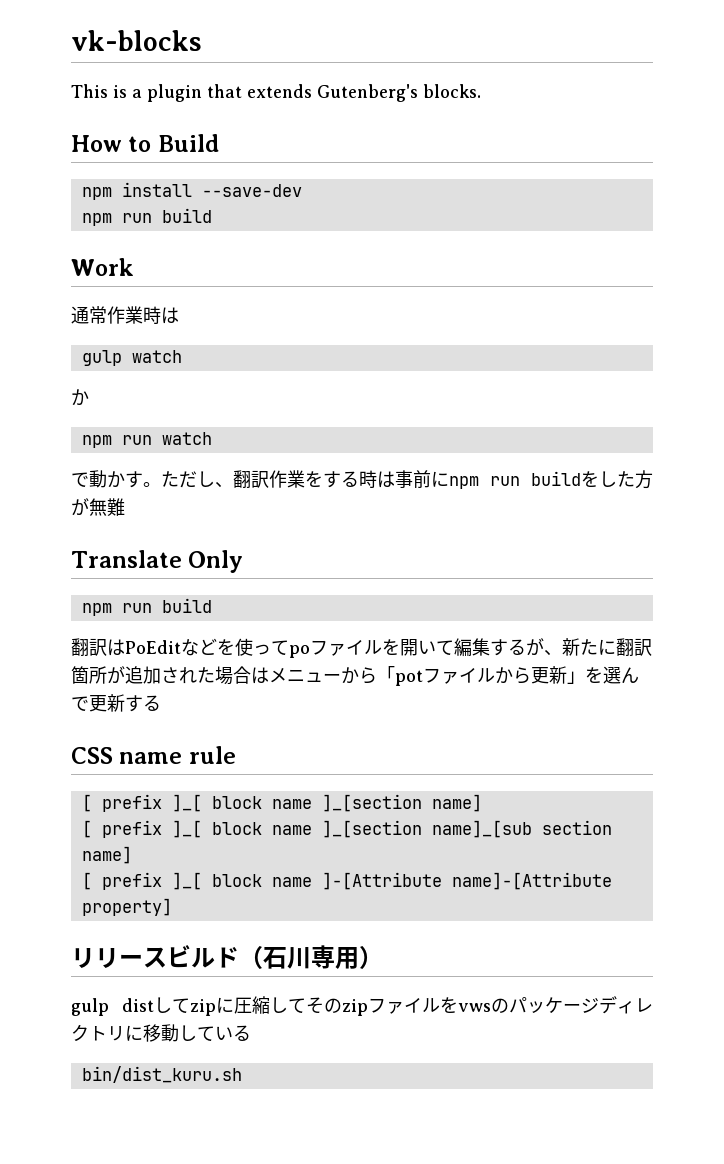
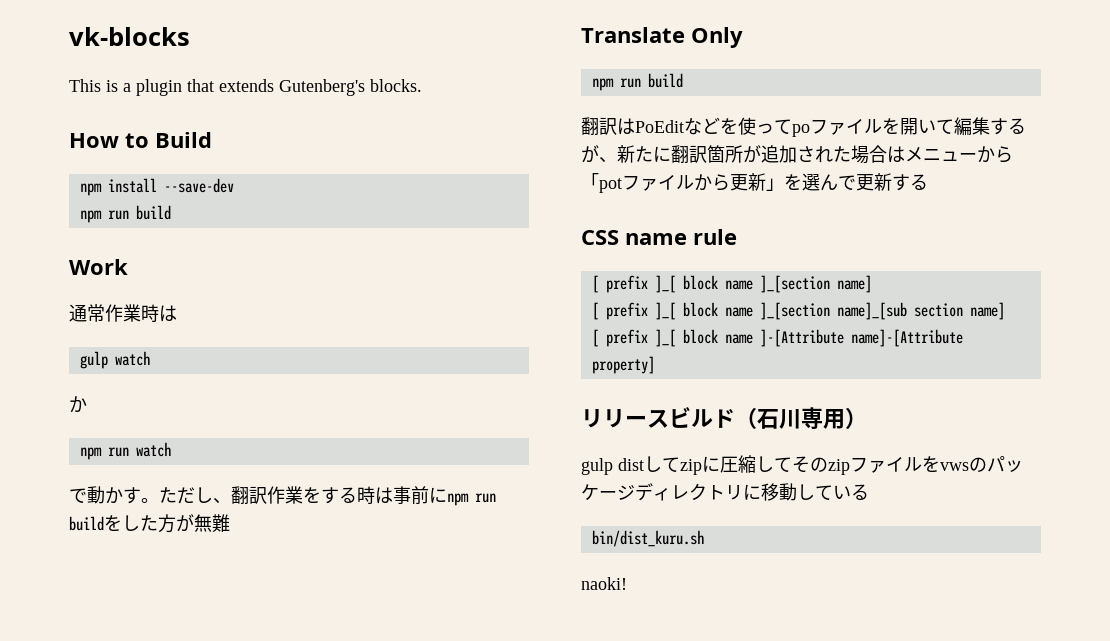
(242, 1074) none -> [581,577,627,590] // naoki!

